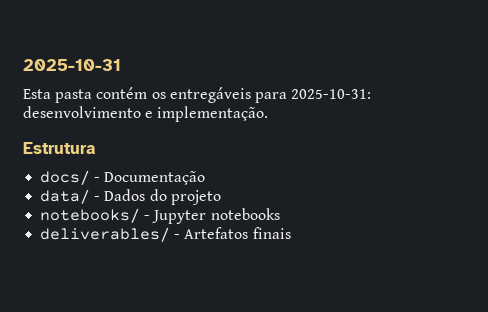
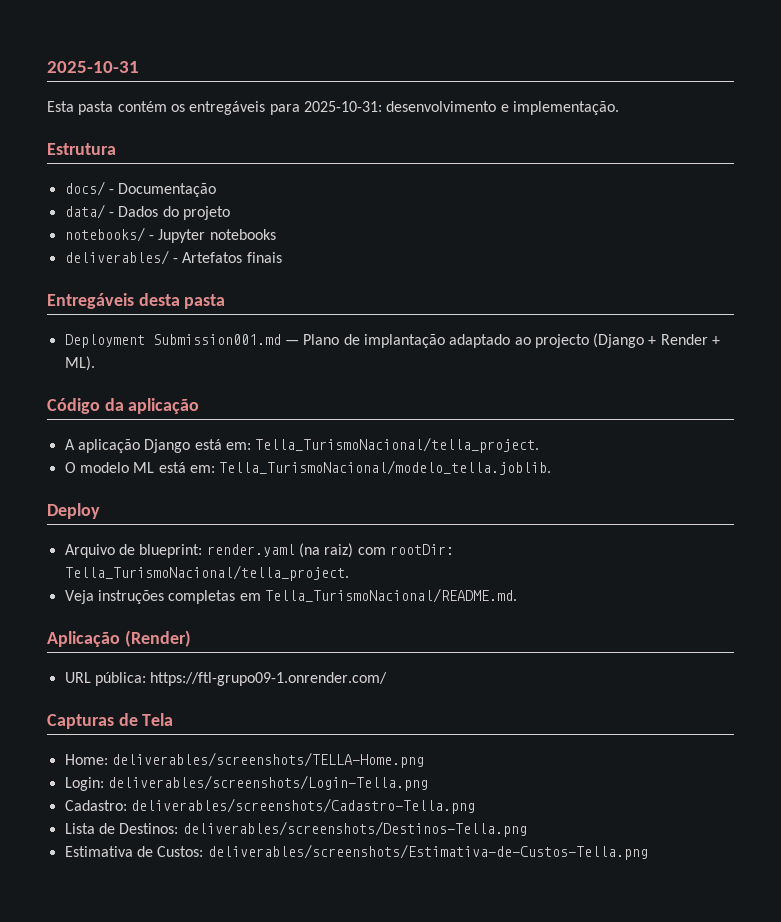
(291, 233) none -> [47,293,226,309] [64,333,721,348] [64,356,95,371] [47,398,200,414] [64,437,540,453] [64,460,552,475] [47,503,100,519] [64,543,454,558] [64,565,349,581] [64,588,517,604] [47,630,191,647] [64,672,388,686] [47,713,174,729] [64,752,424,768] [64,775,428,791] [64,798,475,814] [64,821,527,837] [64,844,648,860] // Entregáveis desta pasta // Deployment Submission001.md — Plano de implantação adaptado ao projecto (Django + Render + ML). // Código da aplicação // A aplicação Django está em: Tella_TurismoNacional/tella_project. // O modelo ML está em: Tella_TurismoNacional/modelo_tella.joblib. // Deploy // Arquivo de blueprint: render.yaml (na raiz) com rootDir: Tella_TurismoNacional/tella_project. // Veja instruções completas em Tella_TurismoNacional/README.md. // Aplicação (Render) // URL pública: https://ftl-grupo09-1.onrender.com/ // Capturas de Tela // Home: deliverables/screenshots/TELLA-Home.png // Login: deliverables/screenshots/Login-Tella.png // Cadastro: deliverables/screenshots/Cadastro-Tella.png // Lista de Destinos: deliverables/screenshots/Destinos-Tella.png // Estimativa de Custos: deliverables/screenshots/Estimativa-de-Custos-Tella.png

